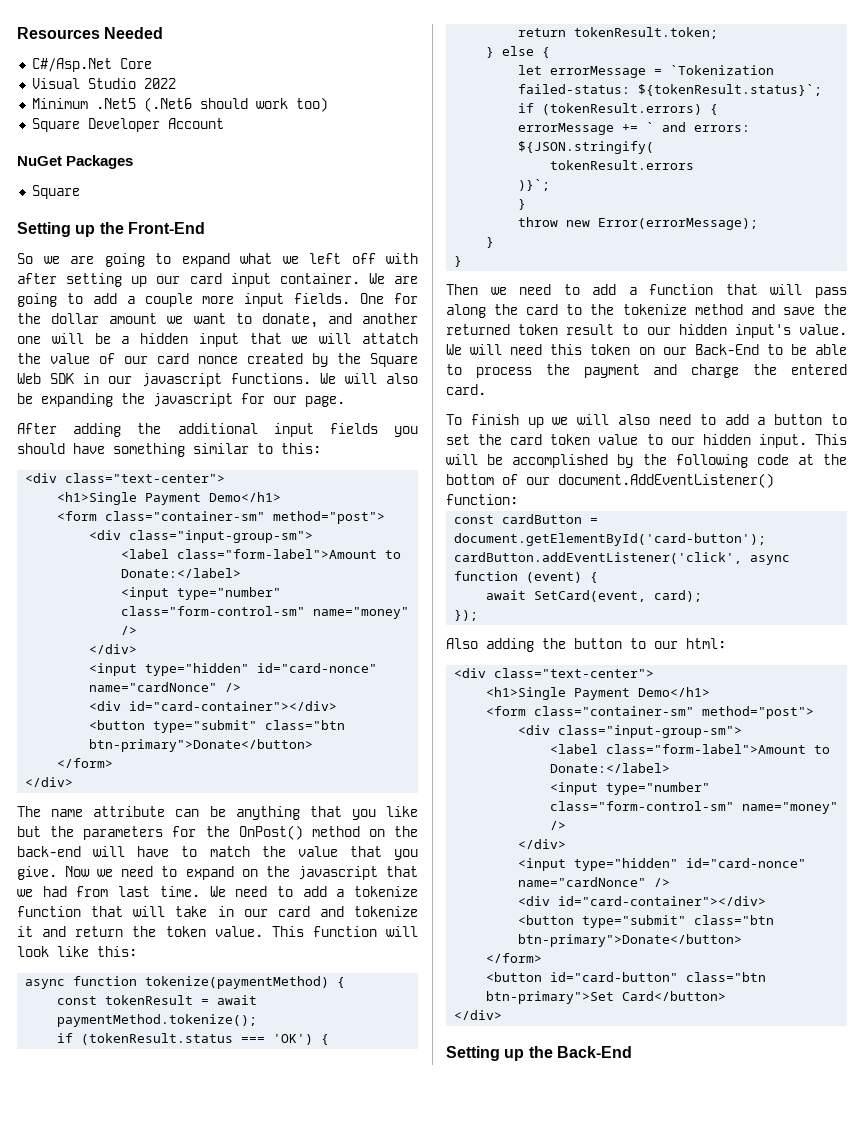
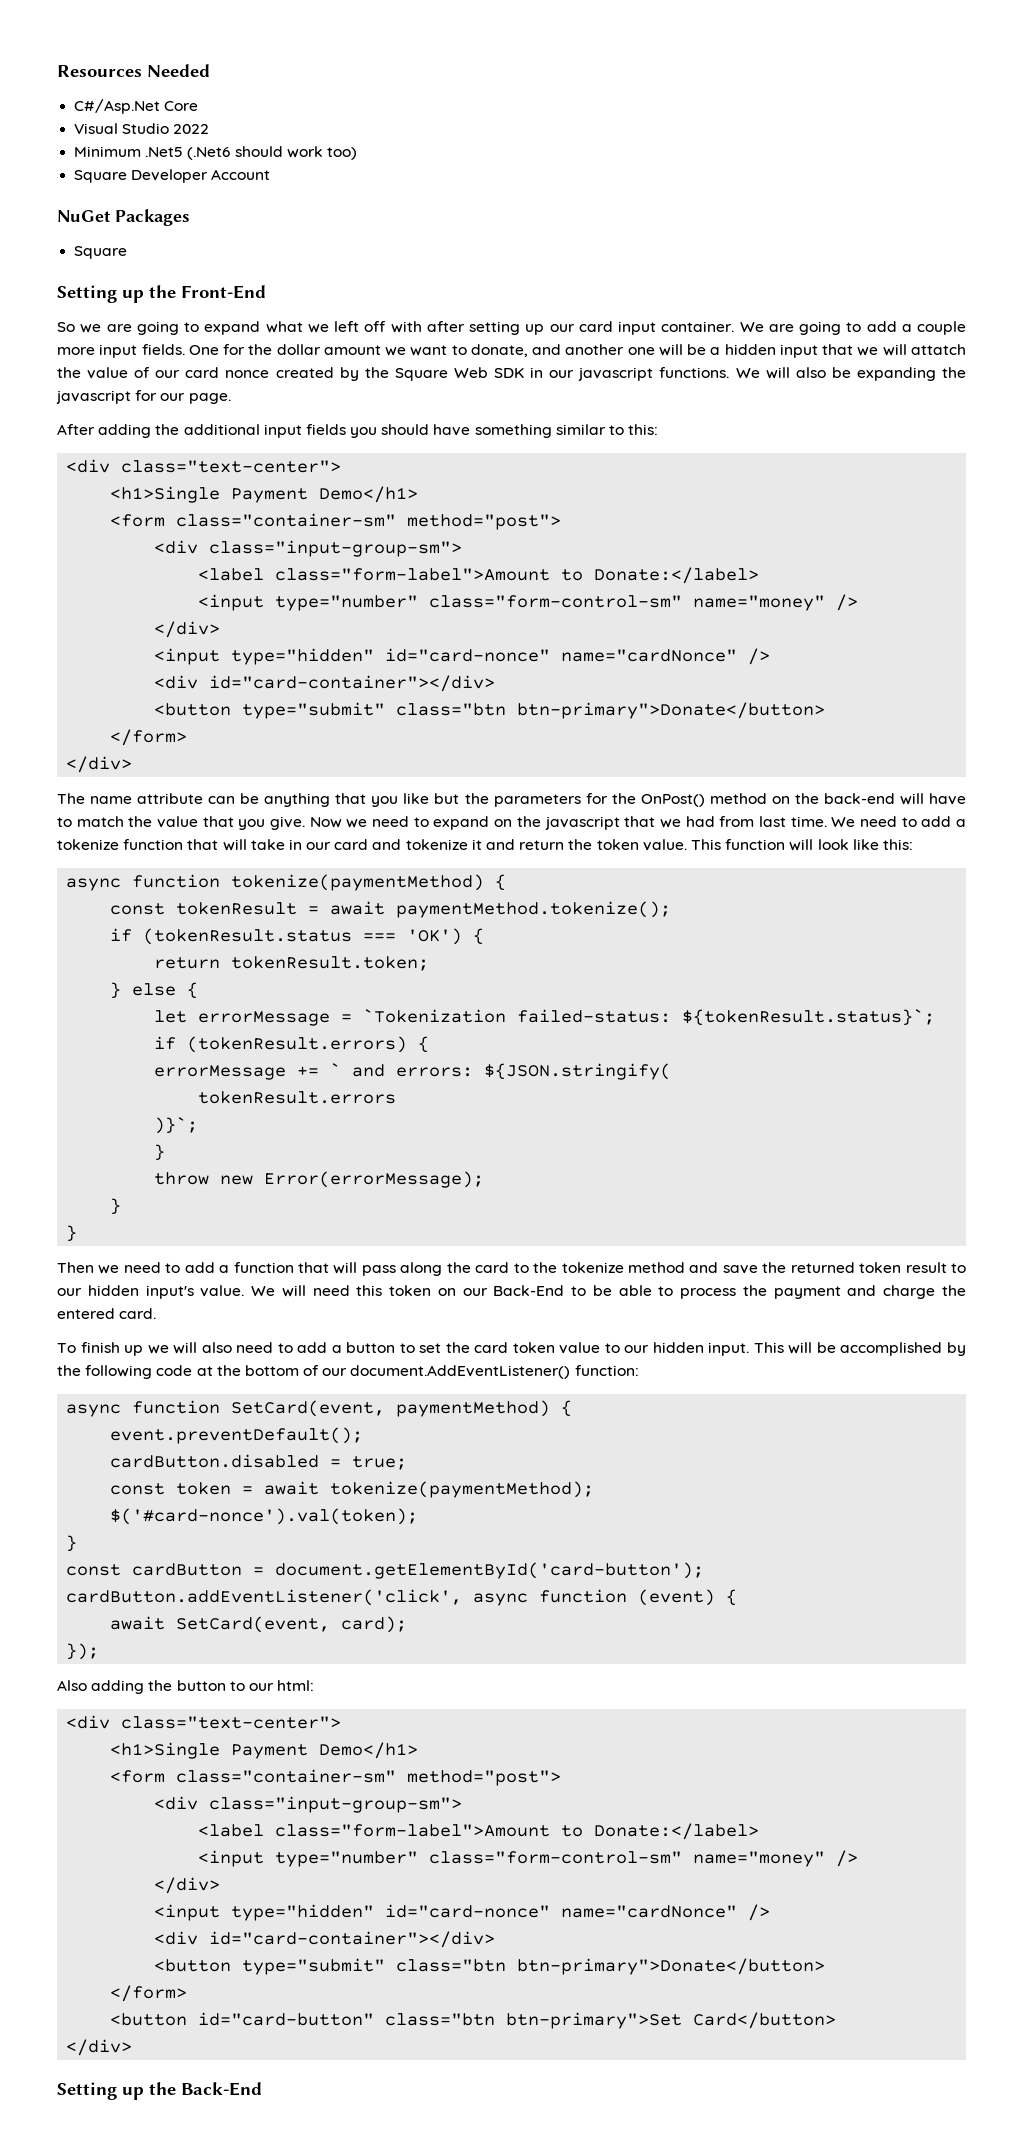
(518, 499) none -> [66,1400,573,1417] [110,1427,364,1444] [110,1454,408,1470] [110,1481,595,1498] [110,1508,419,1525] [66,1535,78,1552] // async function SetCard(event, paymentMethod) { // event.preventDefault(); // cardButton.disabled = true; // const token = await tokenize(paymentMethod); // $('#card-nonce').val(token); // }

